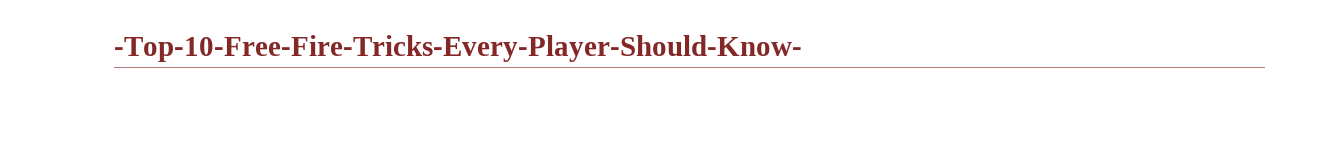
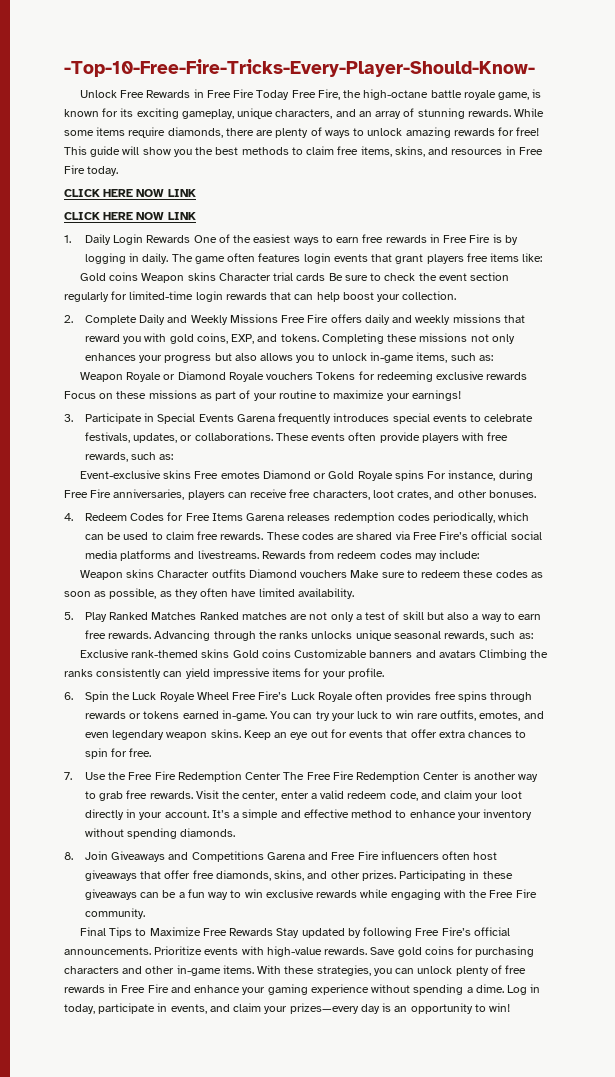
(802, 48) none -> [79,89,542,100] [64,108,545,119] [64,127,540,138] [64,146,543,157] [64,165,119,176] [64,189,196,197] [64,212,196,220] [64,234,518,245] [84,253,543,264] [79,272,510,283] [64,291,457,302] [64,314,525,325] [84,333,515,344] [84,352,493,363] [79,371,528,382] [64,390,461,401] [64,413,534,424] [84,432,509,443] [84,452,174,462] [79,470,533,481] [64,489,536,500] [64,512,530,523] [84,531,542,540] [84,550,480,561] [79,569,543,580] [64,588,354,599] [64,611,542,622] [84,630,533,641] [79,649,549,660] [64,668,384,679] [64,691,533,702] [84,710,544,721] [84,729,527,740] [84,748,152,759] [64,771,539,782] [84,790,522,801] [84,809,533,820] [84,828,236,839] [64,851,498,862] [84,870,513,881] [84,889,537,900] [84,908,145,919] [79,927,510,938] [64,946,535,957] [64,965,527,976] [64,984,541,995] [64,1003,511,1014] // Unlock Free Rewards in Free Fire Today Free Fire, the high-octane battle royale game, is known for its exciting gameplay, unique characters, and an array of stunning rewards. While some items require diamonds, there are plenty of ways to unlock amazing rewards for free! This guide will show you the best methods to claim free items, skins, and resources in Free Fire today. // CLICK HERE NOW LINK // CLICK HERE NOW LINK // 1. Daily Login Rewards One of the easiest ways to earn free rewards in Free Fire is by logging in daily. The game often features login events that grant players free items like: // Gold coins Weapon skins Character trial cards Be sure to check the event section regularly for limited-time login rewards that can help boost your collection. // 2. Complete Daily and Weekly Missions Free Fire offers daily and weekly missions that reward you with gold coins, EXP, and tokens. Completing these missions not only enhances your progress but also allows you to unlock in-game items, such as: // Weapon Royale or Diamond Royale vouchers Tokens for redeeming exclusive rewards Focus on these missions as part of your routine to maximize your earnings! // 3. Participate in Special Events Garena frequently introduces special events to celebrate festivals, updates, or collaborations. These events often provide players with free rewards, such as: // Event-exclusive skins Free emotes Diamond or Gold Royale spins For instance, during Free Fire anniversaries, players can receive free characters, loot crates, and other bonuses. // 4. Redeem Codes for Free Items Garena releases redemption codes periodically, which can be used to claim free rewards. These codes are shared via Free Fire’s official social media platforms and livestreams. Rewards from redeem codes may include: // Weapon skins Character outfits Diamond vouchers Make sure to redeem these codes as soon as possible, as they often have limited availability. // 5. Play Ranked Matches Ranked matches are not only a test of skill but also a way to earn free rewards. Advancing through the ranks unlocks unique seasonal rewards, such as: // Exclusive rank-themed skins Gold coins Customizable banners and avatars Climbing the ranks consistently can yield impressive items for your profile. // 6. Spin the Luck Royale Wheel Free Fire’s Luck Royale often provides free spins through rewards or tokens earned in-game. You can try your luck to win rare outfits, emotes, and even legendary weapon skins. Keep an eye out for events that offer extra chances to spin for free. // 7. Use the Free Fire Redemption Center The Free Fire Redemption Center is another way to grab free rewards. Visit the center, enter a valid redeem code, and claim your loot directly in your account. It’s a simple and effective method to enhance your inventory without spending diamonds. // 8. Join Giveaways and Competitions Garena and Free Fire influencers often host giveaways that offer free diamonds, skins, and other prizes. Participating in these giveaways can be a fun way to win exclusive rewards while engaging with the Free Fire community. // Final Tips to Maximize Free Rewards Stay updated by following Free Fire’s official announcements. Prioritize events with high-value rewards. Save gold coins for purchasing characters and other in-game items. With these strategies, you can unlock plenty of free rewards in Free Fire and enhance your gaming experience without spending a dime. Log in today, participate in events, and claim your prizes—every day is an opportunity to win!

